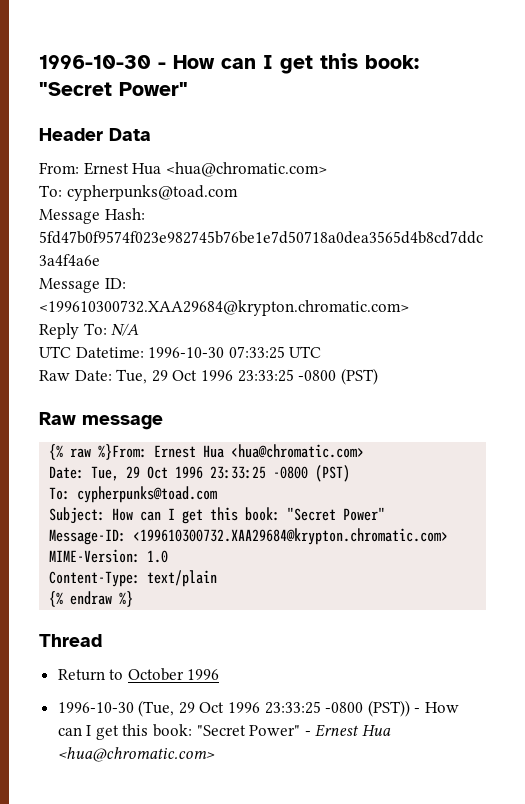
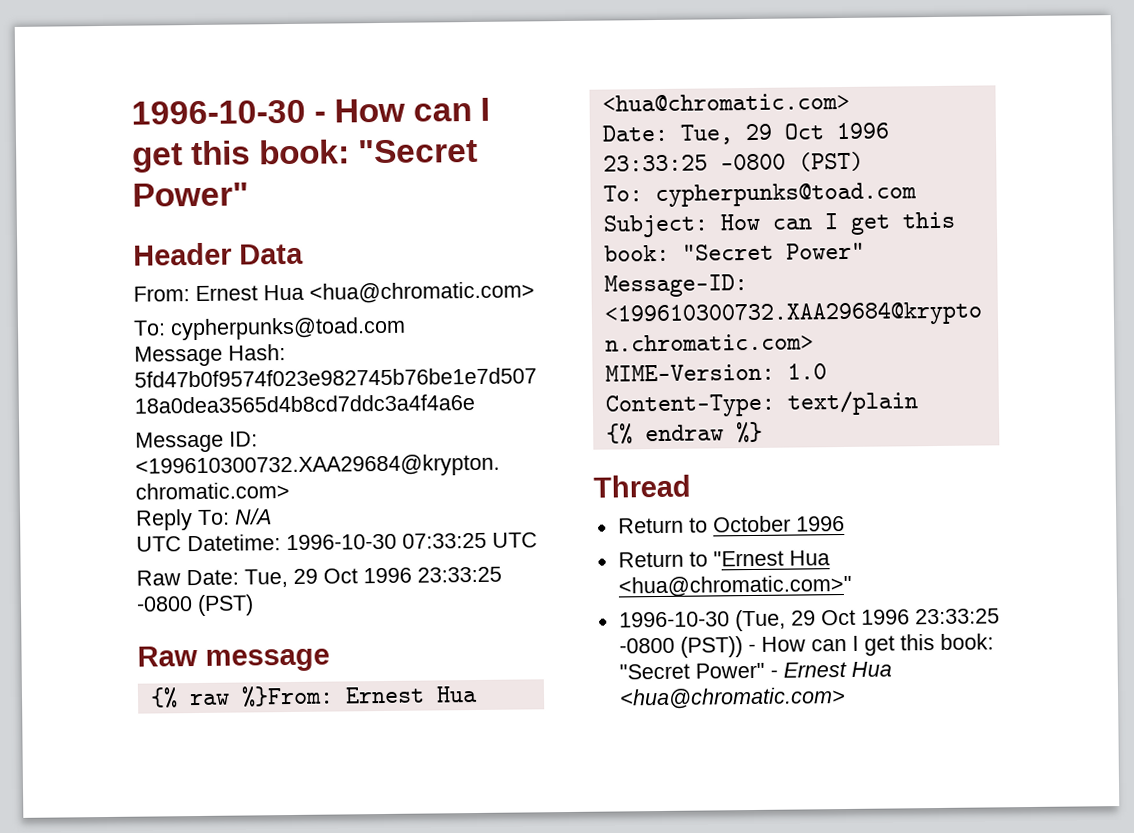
(220, 674) none -> [617,550,830,568] [617,574,852,598] // Return to "Ernest Hua <hua@chromatic.com>"

